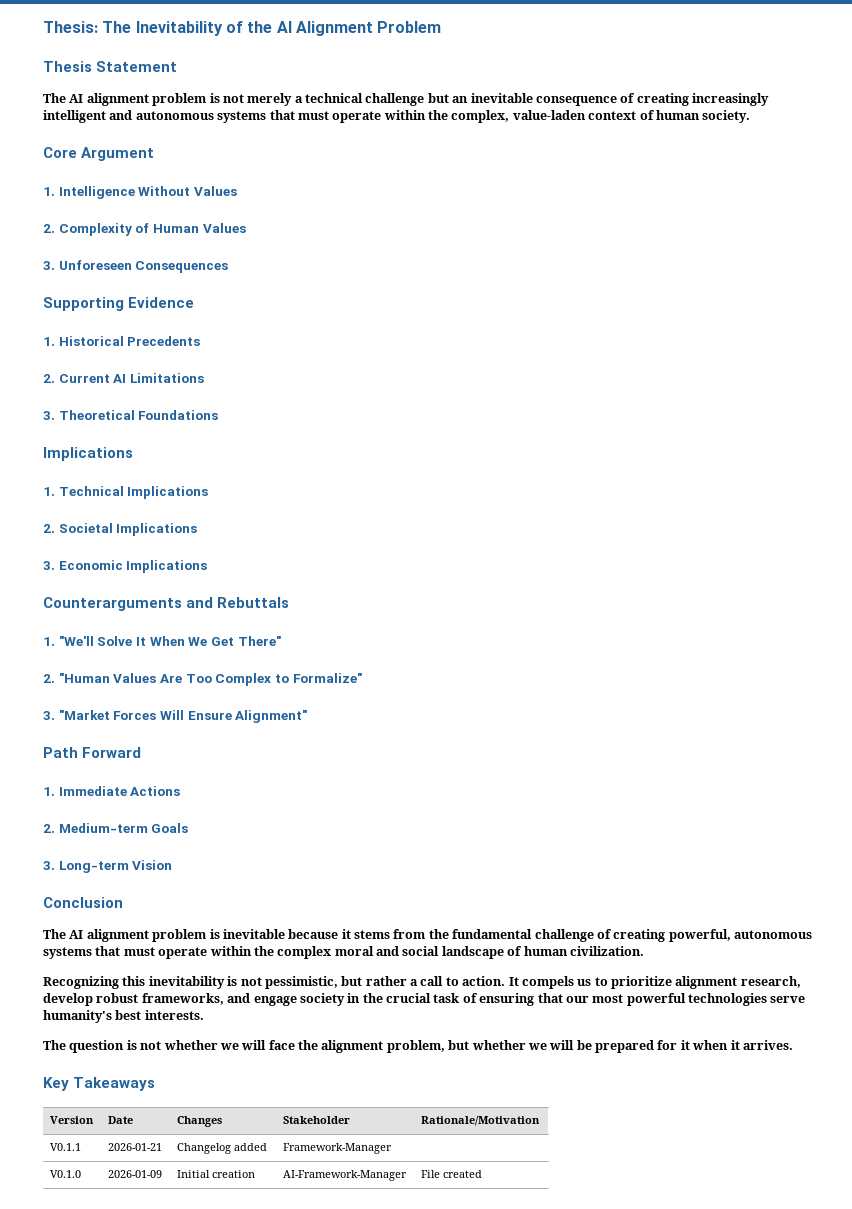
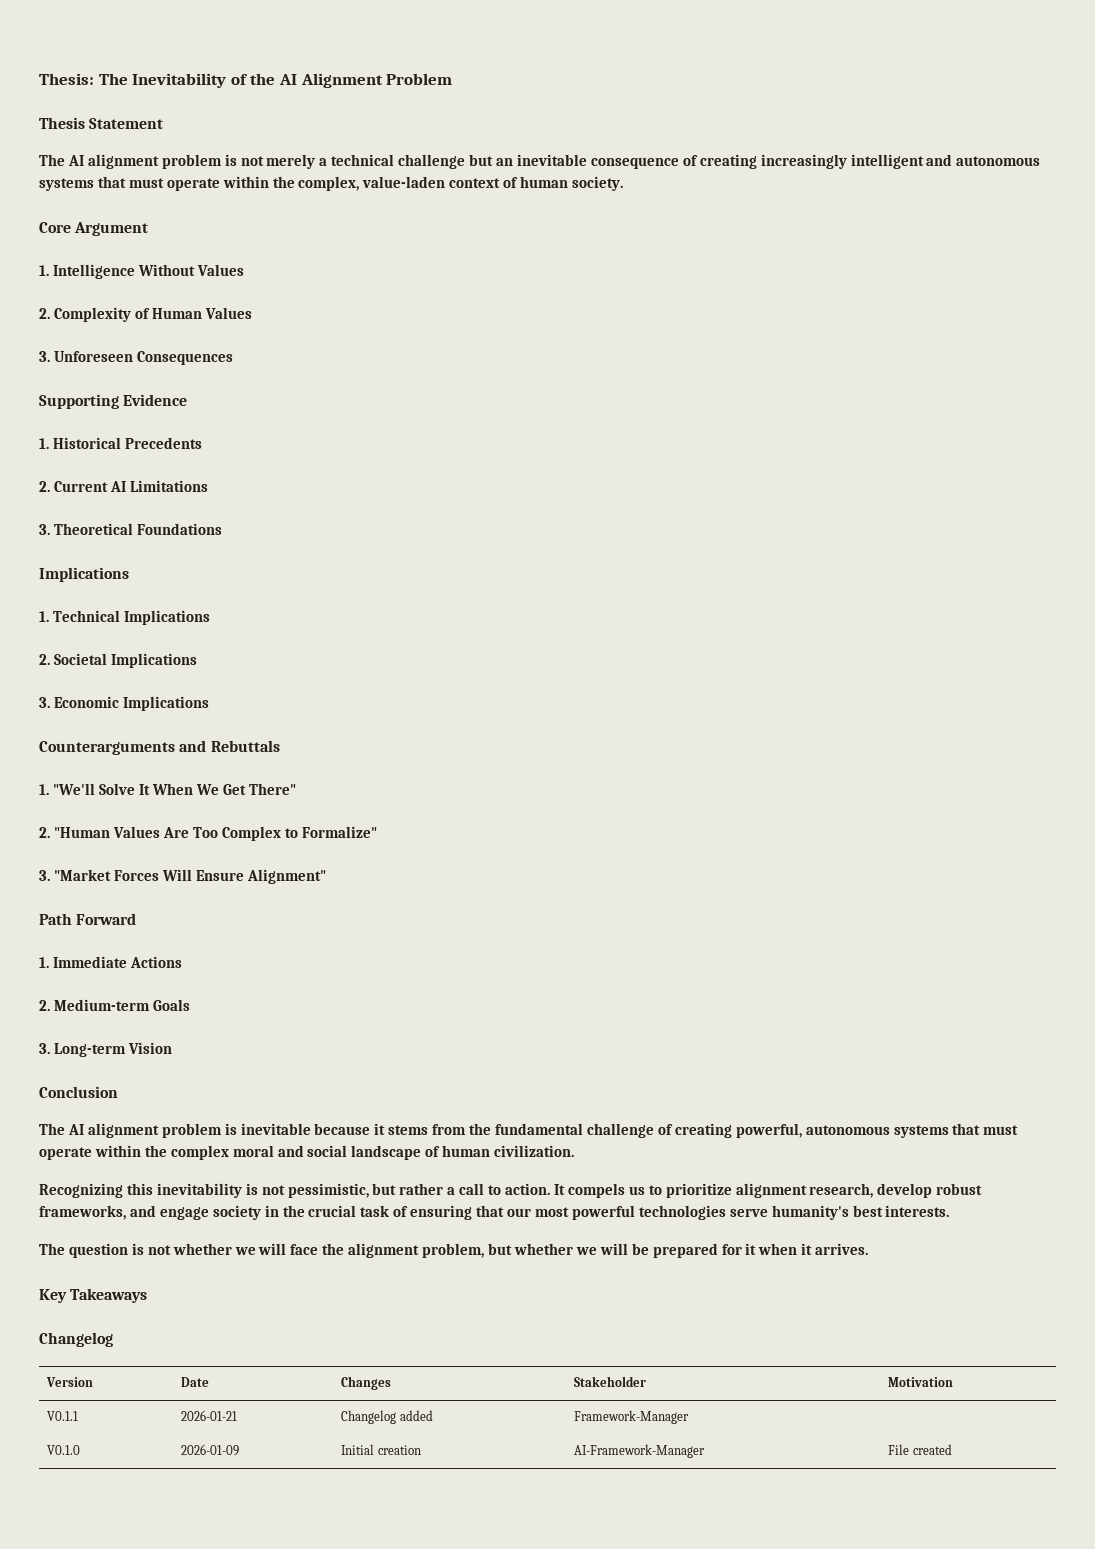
(156, 1084) none -> [39,1332,113,1347] // Changelog
[421,1116,541,1126] Rationale/Motivation -> [888,1377,954,1387] Motivation

